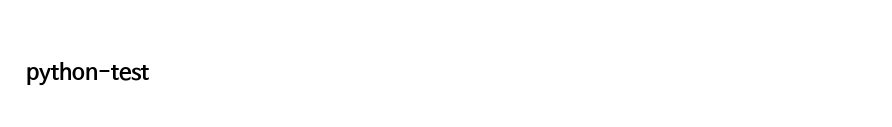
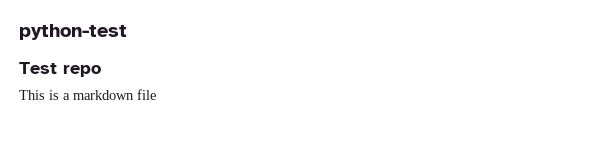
(149, 74) none -> [19,62,101,77] [19,89,156,100] // Test repo // This is a markdown file

